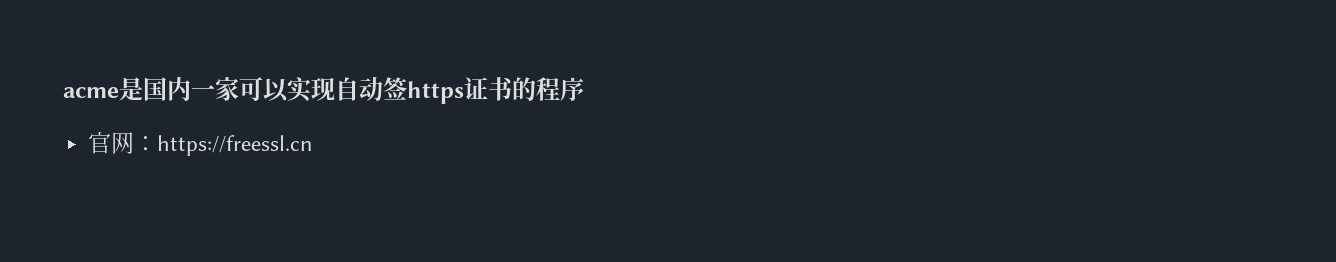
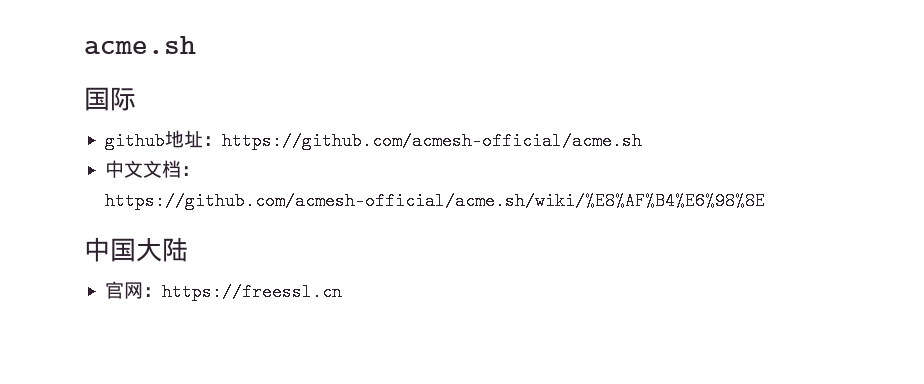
[63,77,584,104] acme是国内一家可以实现自动签https证书的程序 -> [84,36,196,55] [84,87,136,111] [104,130,642,150] [104,160,200,178] [104,192,765,210] [84,237,188,262] acme.sh // 国际 // github地址：https://github.com/acmesh-official/acme.sh // 中文文档：https://github.com/acmesh-official/acme.sh/wiki/%E8%AF%B4%E6%98%8E // 中国大陆

